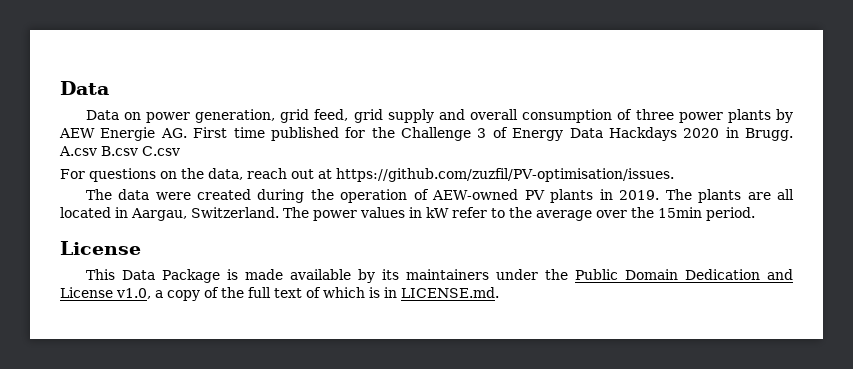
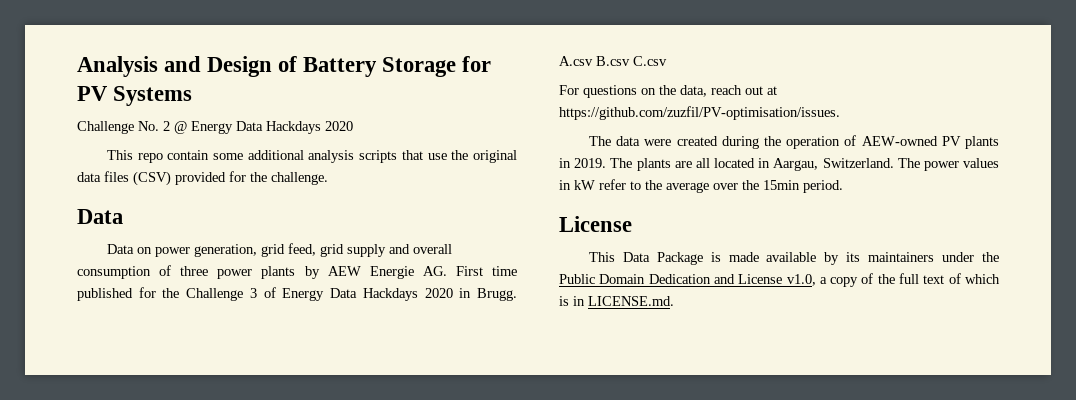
(60, 88) none -> [77,56,492,77] [77,86,193,106] [77,121,353,134] [106,150,517,163] [77,171,328,186] Analysis and Design of Battery Storage for PV Systems // Challenge No. 2 @ Energy Data Hackdays 2020 // This repo contain some additional analysis scripts that use the original data files (CSV) provided for the challenge. //

